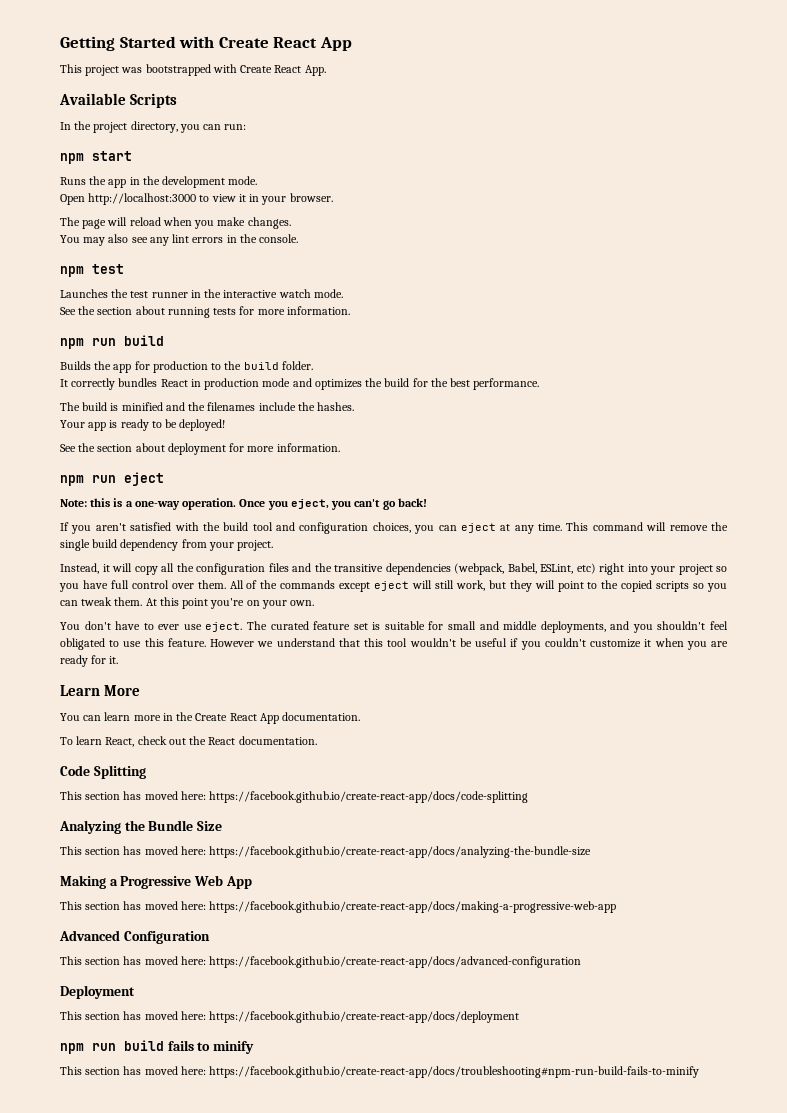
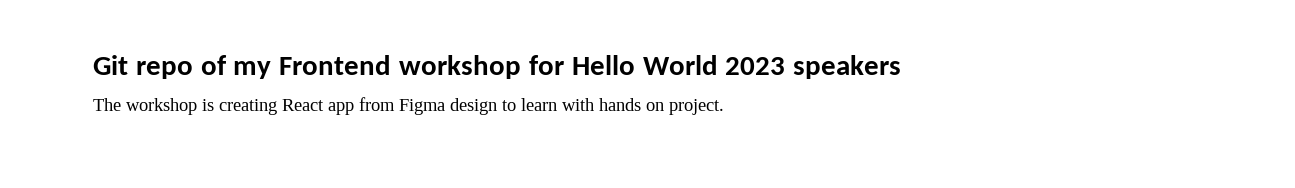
[60,36,352,51] [60,64,326,76] [59,93,178,108] [60,121,247,133] [60,151,132,164] [60,176,258,188] [60,193,333,205] [60,217,291,229] [60,234,299,246] [60,264,124,277] [60,289,343,298] [60,306,350,318] [60,335,164,349] [60,361,313,373] [60,378,540,390] [60,402,355,411] [60,419,226,431] [60,443,340,455] [60,472,164,486] [60,498,427,510] [60,522,728,534] [60,539,274,551] [60,563,727,575] [59,580,727,592] [60,597,315,609] [60,621,728,633] [60,638,728,650] [60,655,119,667] [60,685,141,696] [60,712,361,724] [60,736,317,747] [60,765,146,779] [60,791,529,803] [59,820,222,834] [60,846,592,858] [60,875,252,889] [60,901,617,913] [59,930,210,944] [60,956,582,968] [60,985,135,999] [60,1011,520,1023] [60,1040,254,1054] [60,1066,700,1078] Getting Started with Create React App // This project was bootstrapped with Create React App. // Available Scripts // In the project directory, you can run: // npm start // Runs the app in the development mode. // Open http://localhost:3000 to view it in your browser. // The page will reload when you make changes. // You may also see any lint errors in the console. // npm test // Launches the test runner in the interactive watch mode. // See the section about running tests for more information. // npm run build // Builds the app for production to the build folder. // It correctly bundles React in production mode and optimizes the build for the best performance. // The build is minified and the filenames include the hashes. // Your app is ready to be deployed! // See the section about deployment for more information. // npm run eject // Note: this is a one-way operation. Once you eject, you can't go back! // If you aren't satisfied with the build tool and configuration choices, you can eject at any time. This command will remove the single build dependency from your project. // Instead, it will copy all the configuration files and the transitive dependencies (webpack, Babel, ESLint, etc) right into your project so you have full control over them. All of the commands except eject will still work, but they will point to the copied scripts so you can tweak them. At this point you're on your own. // You don't have to ever use eject. The curated feature set is suitable for small and middle deployments, and you shouldn't feel obligated to use this feature. However we understand that this tool wouldn't be useful if you couldn't customize it when you are ready for it. // Learn More // You can learn more in the Create React App documentation. // To learn React, check out the React documentation. // Code Splitting // This section has moved here: https://facebook.github.io/create-react-app/docs/code-splitting // Analyzing the Bundle Size // This section has moved here: https://facebook.github.io/create-react-app/docs/analyzing-the-bundle-size // Making a Progressive Web App // This section has moved here: https://facebook.github.io/create-react-app/docs/making-a-progressive-web-app // Advanced Configuration // This section has moved here: https://facebook.github.io/create-react-app/docs/advanced-configuration // Deployment // This section has moved here: https://facebook.github.io/create-react-app/docs/deployment // npm run build fails to minify // This section has moved here: https://facebook.github.io/create-react-app/docs/troubleshooting#npm-run-build-fails-to-minify -> [93,55,902,79] [93,97,724,115] Git repo of my Frontend workshop for Hello World 2023 speakers // The workshop is creating React app from Figma design to learn with hands on project.

